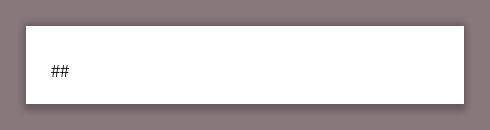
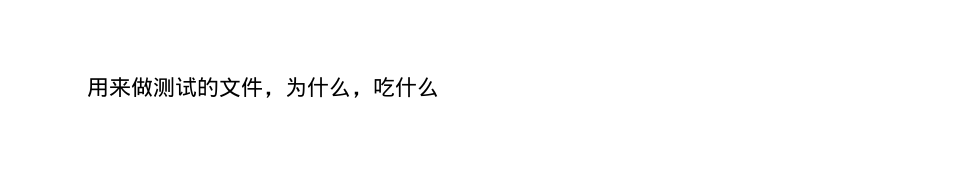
[51,65,69,77] ## -> [87,77,440,98] 用来做测试的文件，为什么，吃什么

